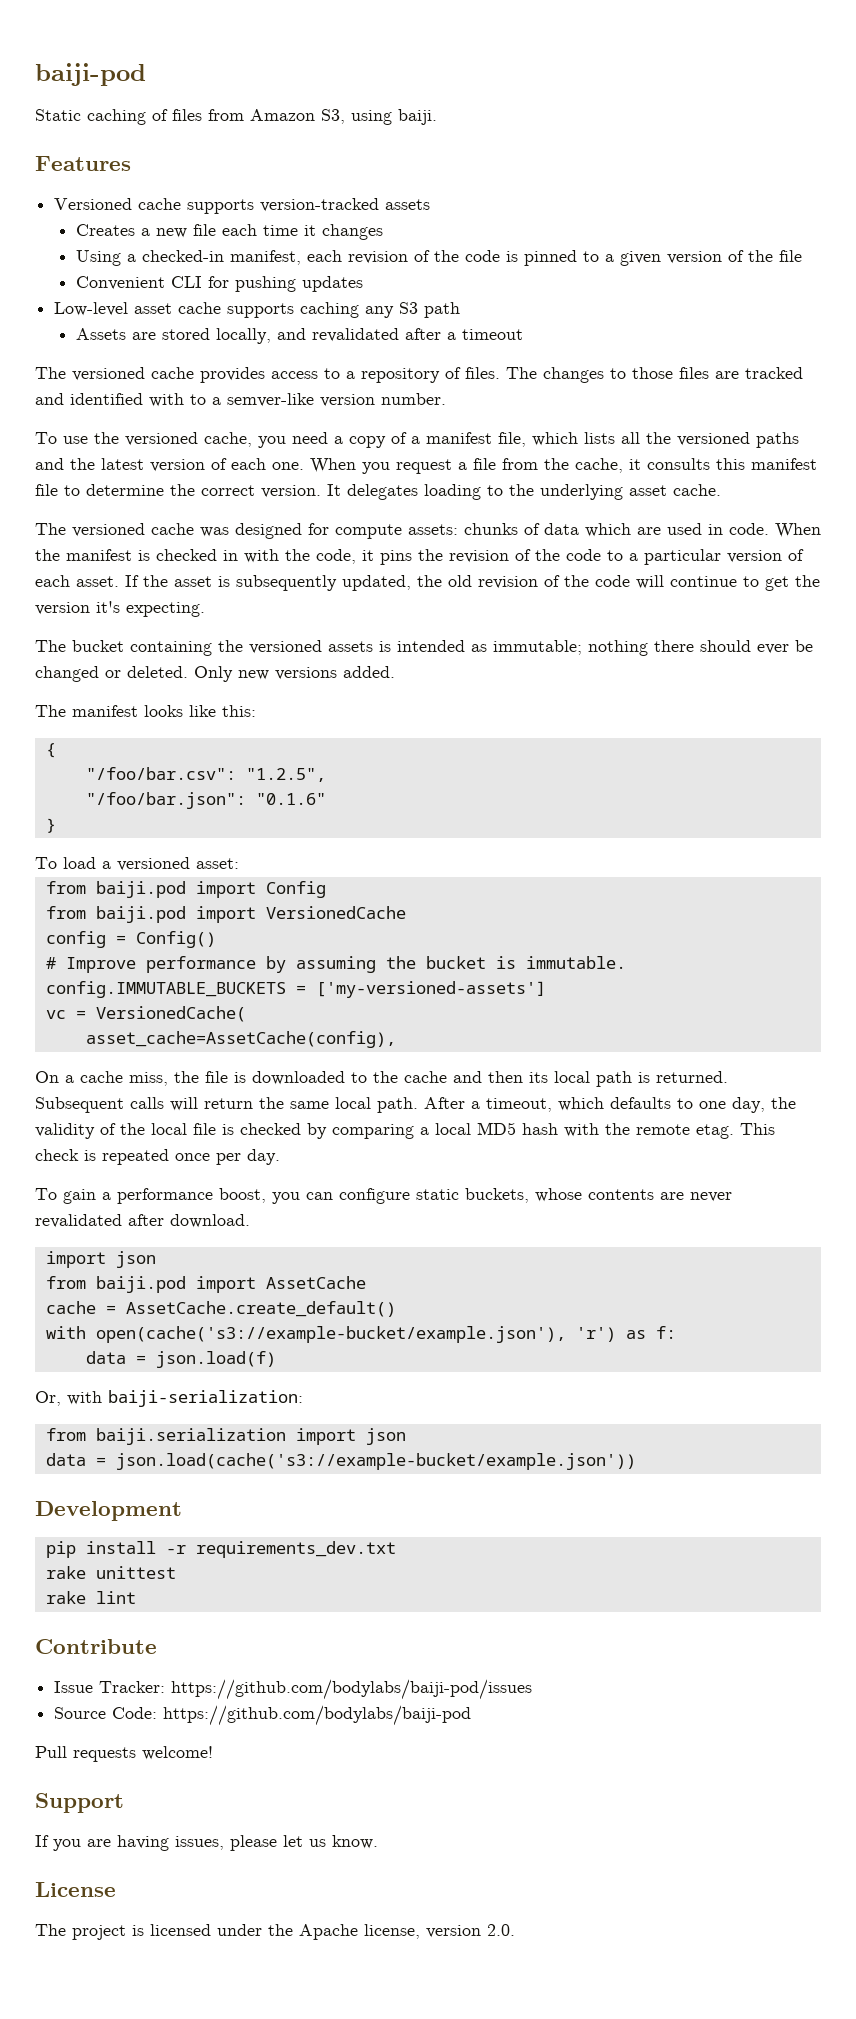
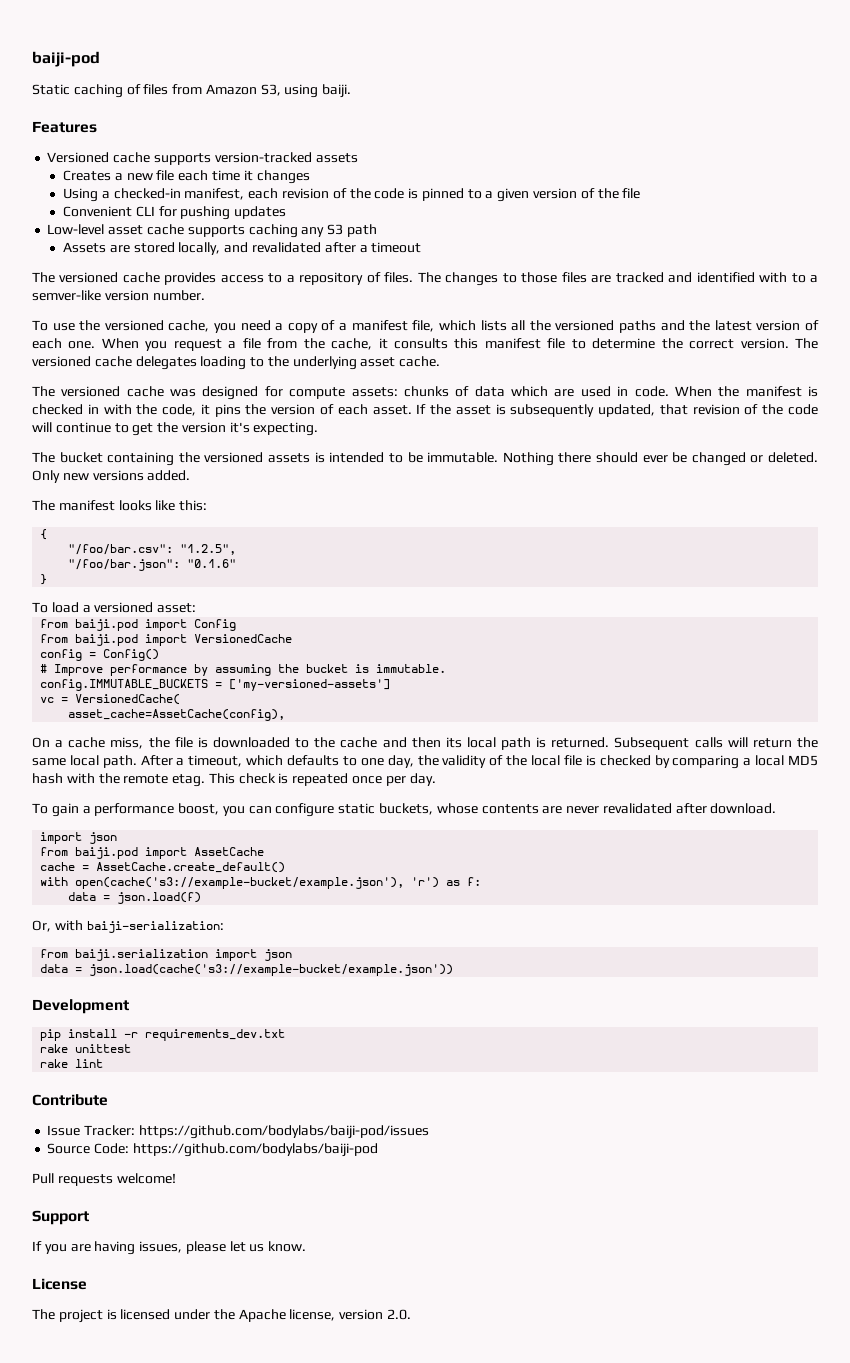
[327,484,341,496] It -> [795,338,819,349] [32,356,132,367] The versioned cache
[449,549,721,565] revision of the code to a particular -> (267, 409) none
[417,575,472,587] the old -> [659,404,688,415] that
[471,640,648,656] as immutable; nothing -> [388,452,554,466] to be immutable. Nothing

